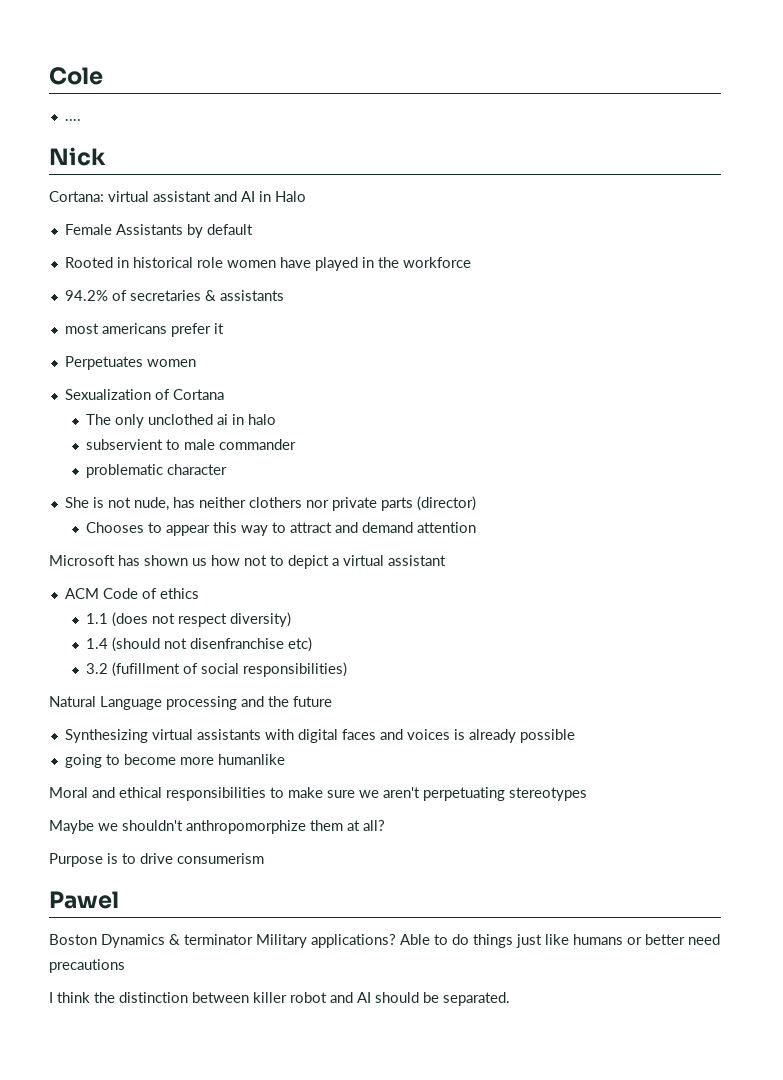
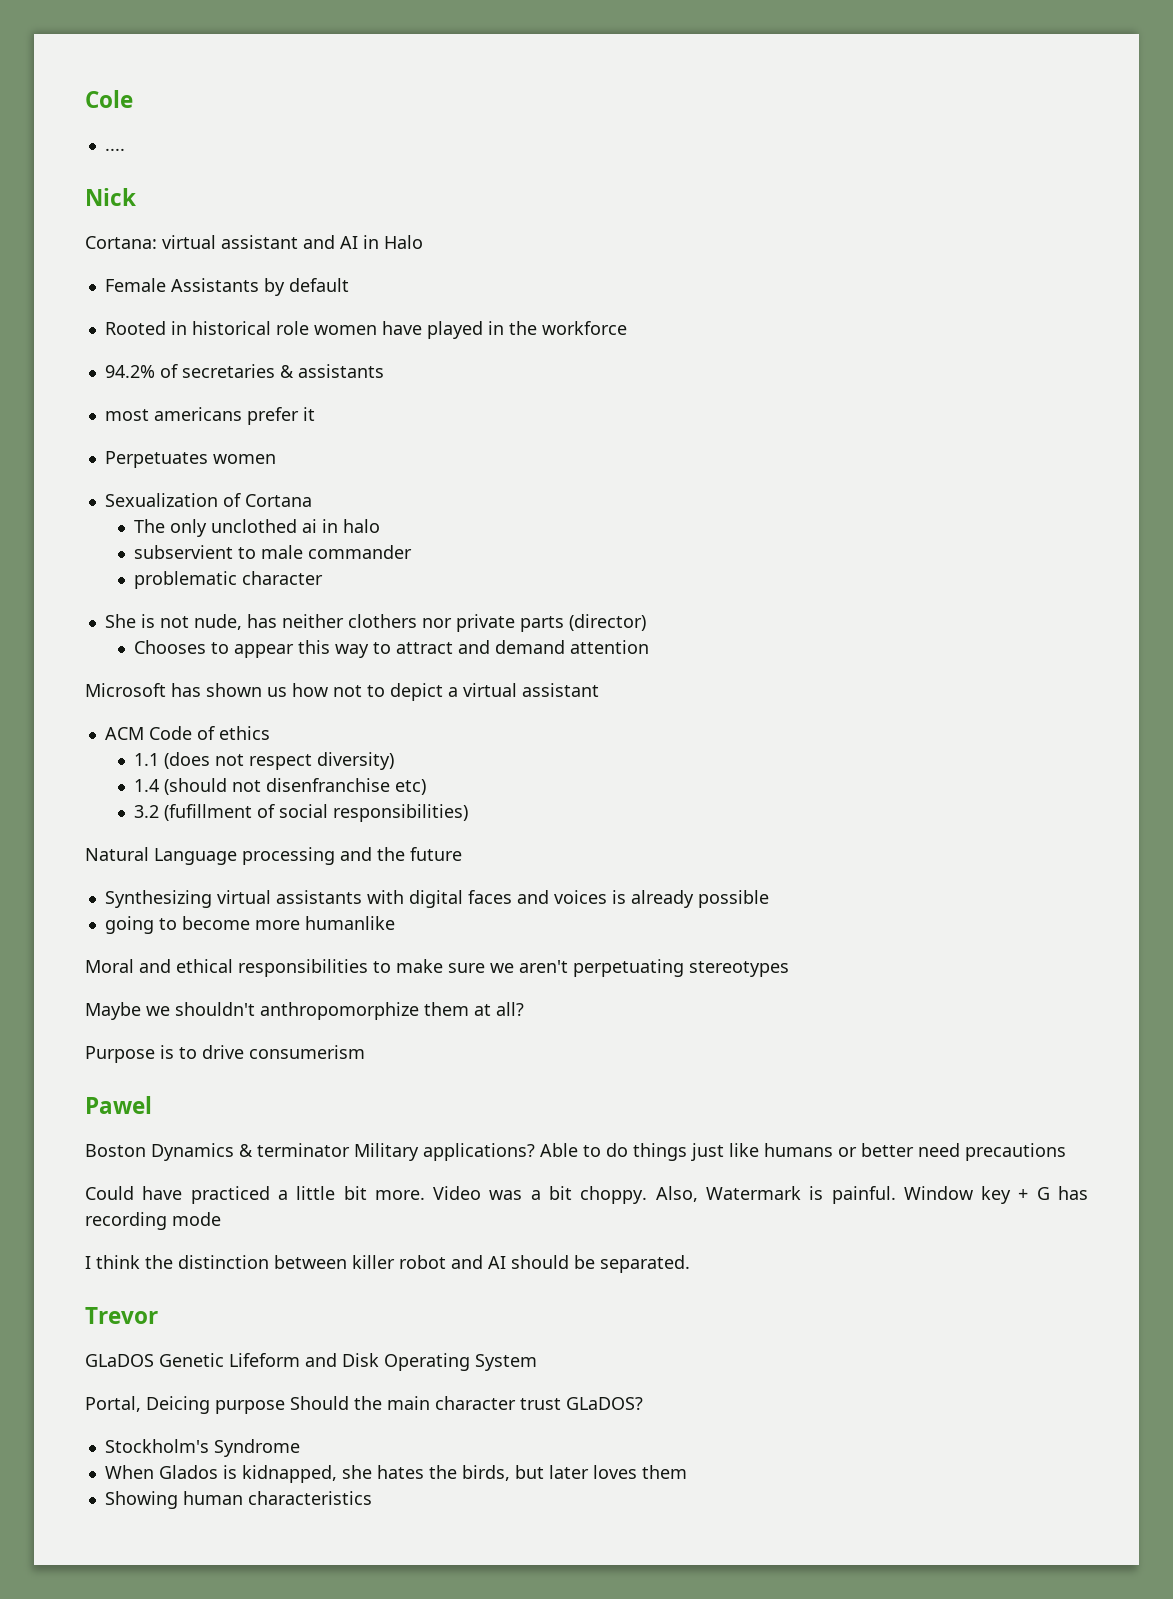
(125, 966) none -> [85,1186,1088,1204] [85,1212,221,1230] // Could have practiced a little bit more. Video was a bit choppy. Also, Watermark is painful. Window key + G has recording mode
(510, 999) none -> [85,1307,158,1324] [85,1353,537,1371] [85,1396,643,1414] [104,1439,300,1457] [104,1465,687,1483] [104,1491,372,1509] // Trevor // GLaDOS Genetic Lifeform and Disk Operating System // Portal, Deicing purpose Should the main character trust GLaDOS? // Stockholm's Syndrome // When Glados is kidnapped, she hates the birds, but later loves them // Showing human characteristics

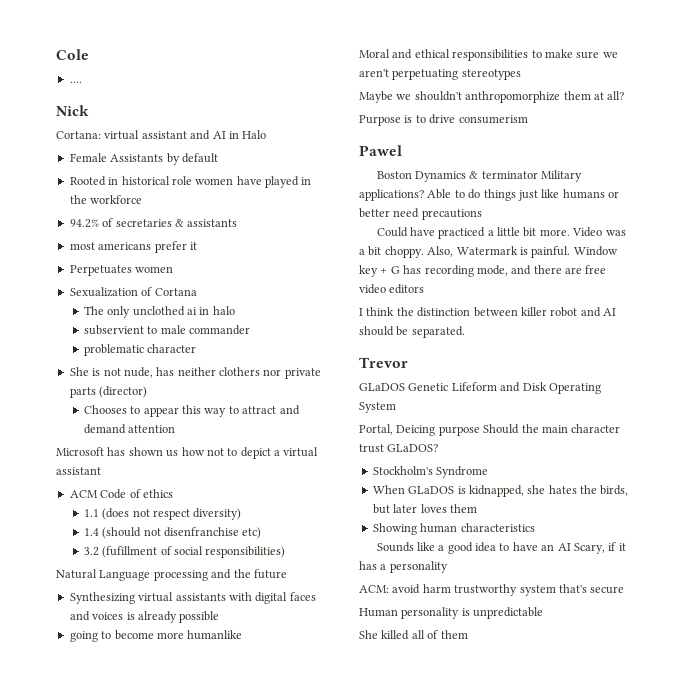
[172,1212,221,1226] mode -> [476,265,607,276] [359,284,425,294] mode, and there are free video editors
[158,1465,218,1479] Glados -> [408,486,455,494] GLaDOS
(372, 1498) none -> [376,542,626,554] [359,561,448,573] [359,584,625,596] [359,607,544,619] [359,630,468,640] // Sounds like a good idea to have an AI Scary, if it has a personality // ACM: avoid harm trustworthy system that's secure // Human personality is unpredictable // She killed all of them

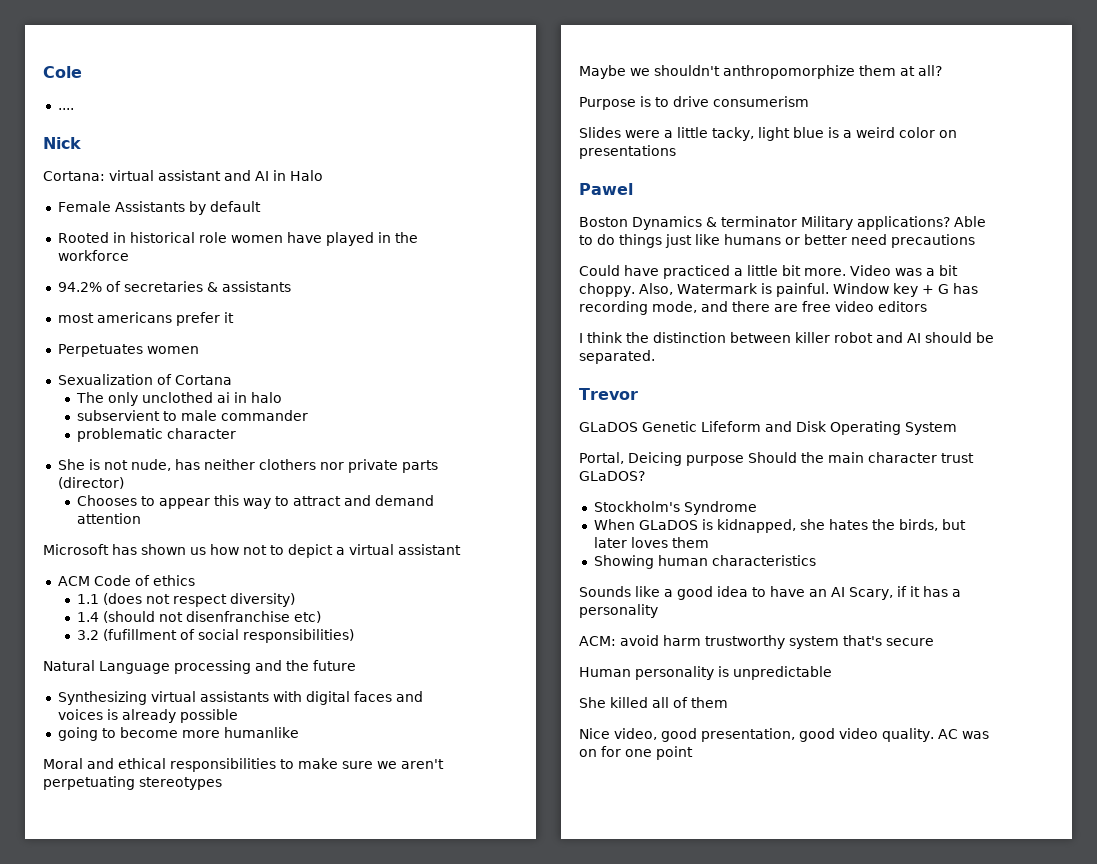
(528, 119) none -> [579,127,957,141] [579,145,676,159] // Slides were a little tacky, light blue is a weird color on presentations
(468, 634) none -> [579,728,989,742] [579,746,693,760] // Nice video, good presentation, good video quality. AC was on for one point

